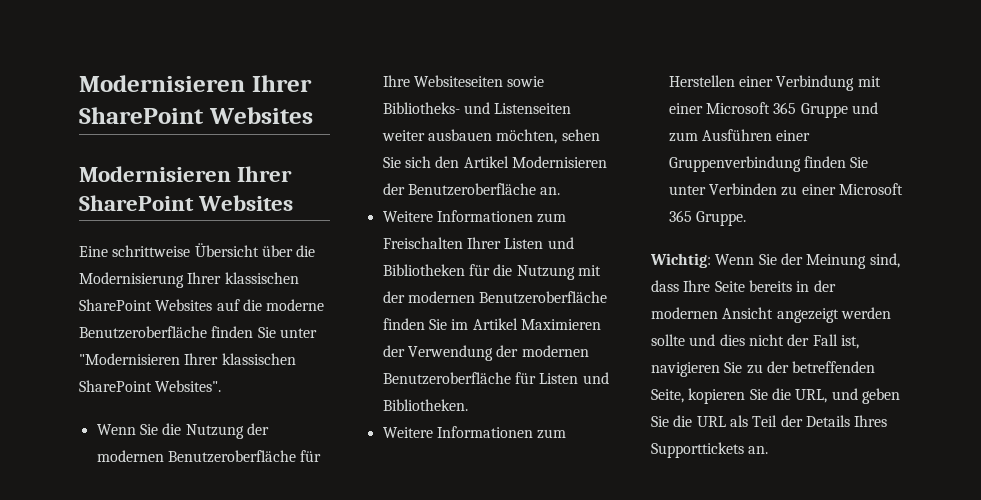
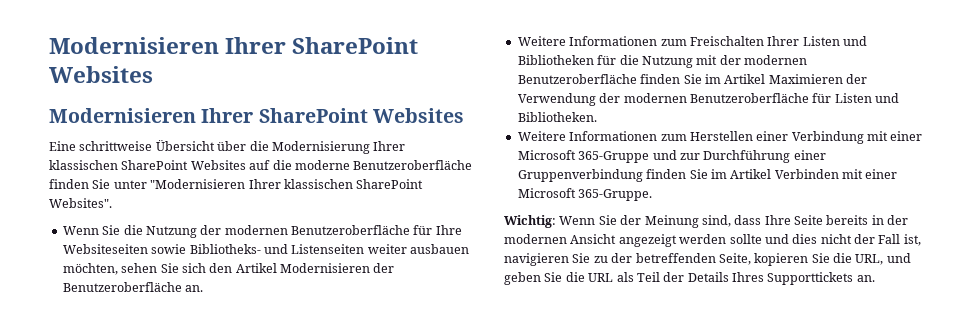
[773,102,878,118] [668,129,811,142] [668,156,869,172] [668,183,903,196] [668,210,746,226] 365 Gruppe und zum Ausführen einer Gruppenverbindung finden Sie unter Verbinden zu einer Microsoft 365 Gruppe. -> [578,150,826,163] [517,169,898,182] [517,188,653,201] 365-Gruppe und zur Durchführung einer Gruppenverbindung finden Sie im Artikel Verbinden mit einer Microsoft 365-Gruppe.

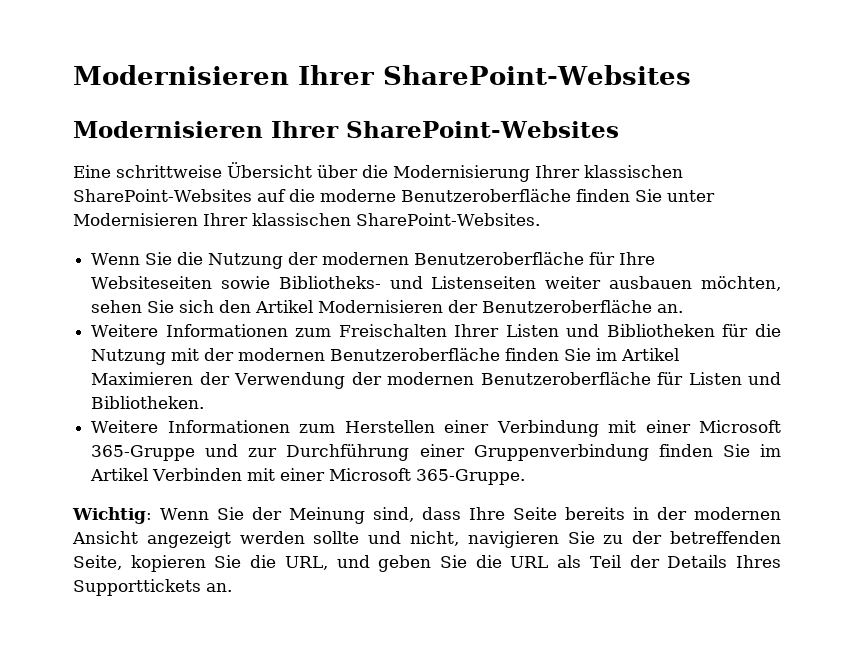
[49,37,419,54] [49,66,153,83] [49,108,464,123] Modernisieren Ihrer SharePoint Websites // Modernisieren Ihrer SharePoint Websites -> [73,65,691,85] [73,121,619,138] Modernisieren Ihrer SharePoint-Websites // Modernisieren Ihrer SharePoint-Websites
[121,160,246,170] SharePoint Websites -> [73,189,252,202] SharePoint-Websites
[150,179,424,189] [49,198,112,208] "Modernisieren Ihrer klassischen SharePoint Websites". -> [73,213,540,226] Modernisieren Ihrer klassischen SharePoint-Websites.
[792,234,921,246] dies nicht der Fall ist, -> [410,531,460,546] nicht,

